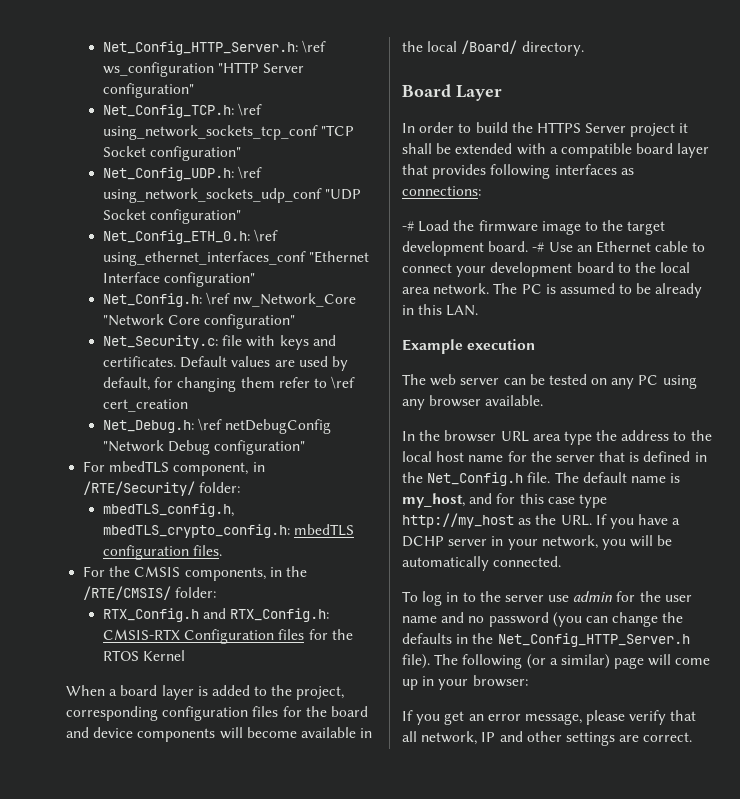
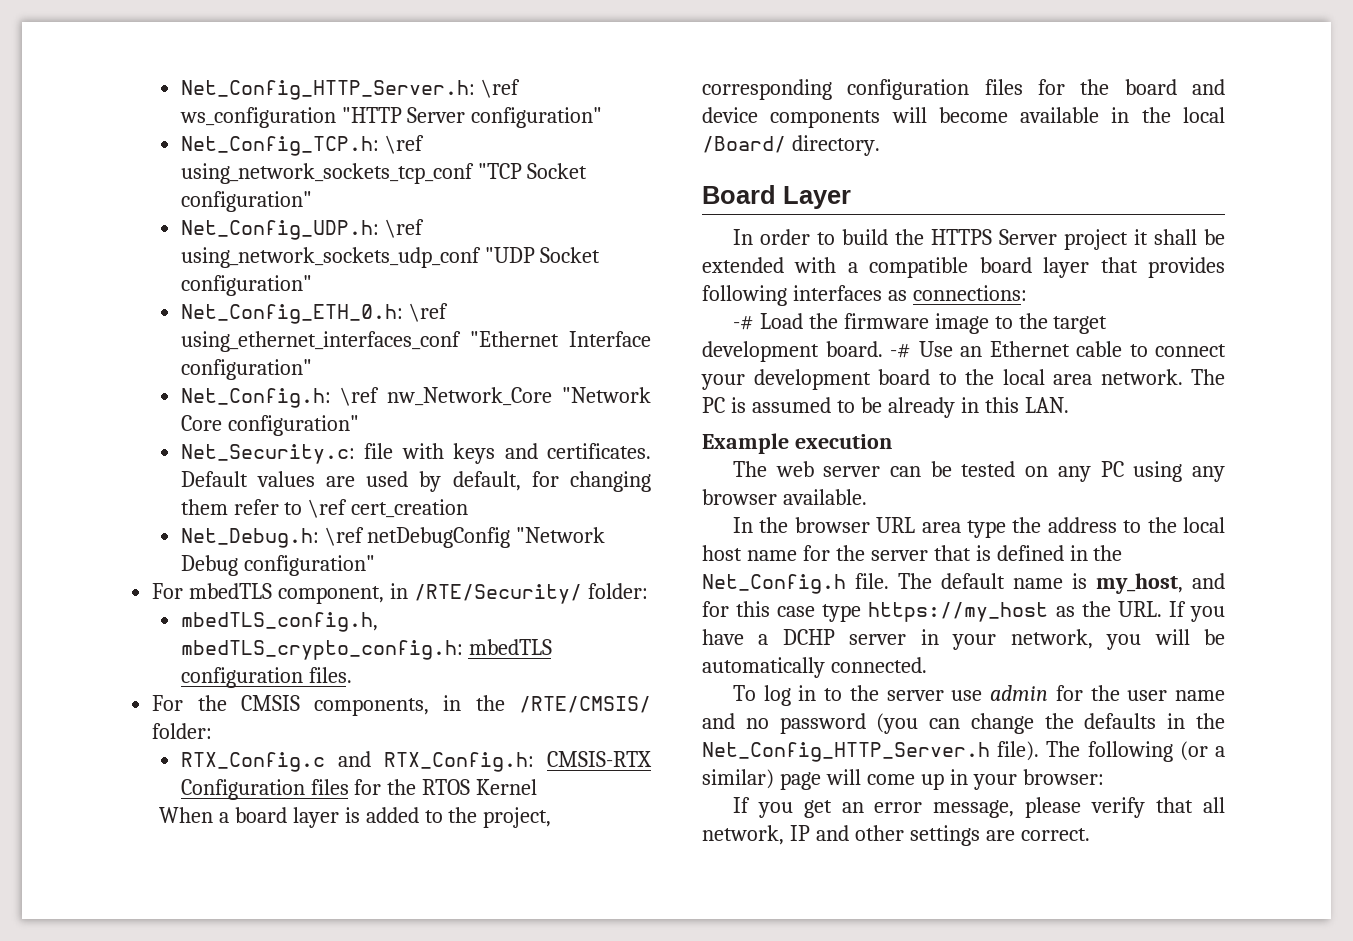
[102,608,199,622] RTX_Config.h -> [180,752,325,772] RTX_Config.c
[402,513,514,528] http://my_host -> [868,602,1049,622] https://my_host

